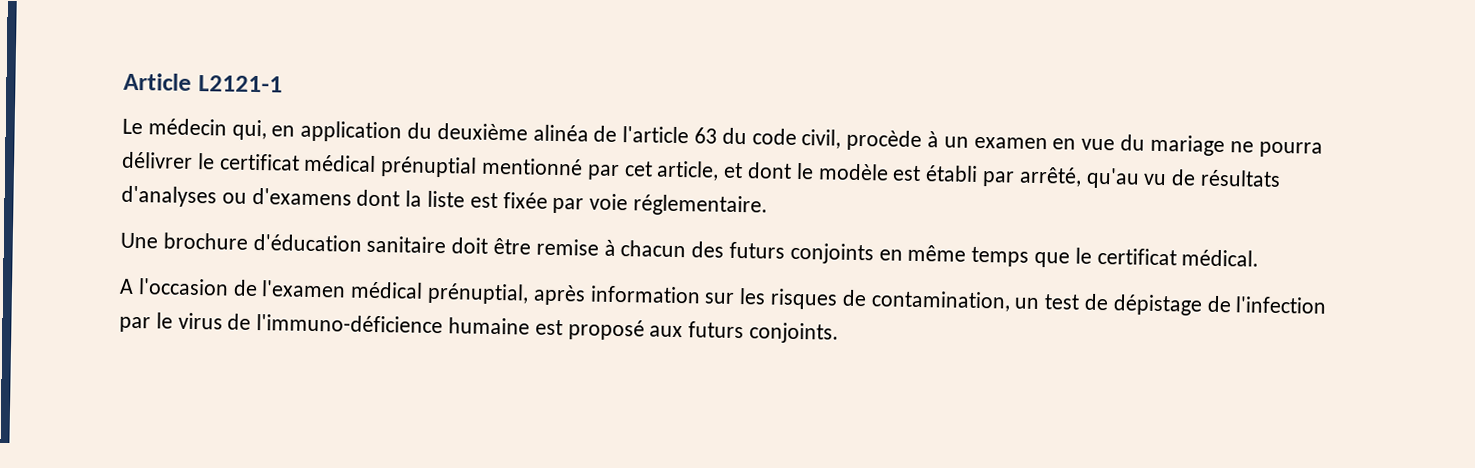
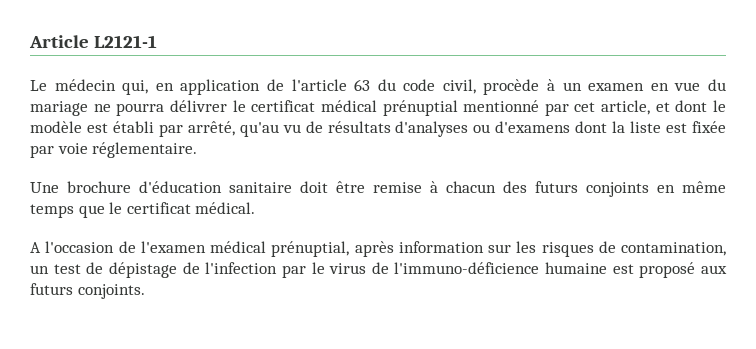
[407,122,589,142] du deuxième alinéa -> (261, 87) none

